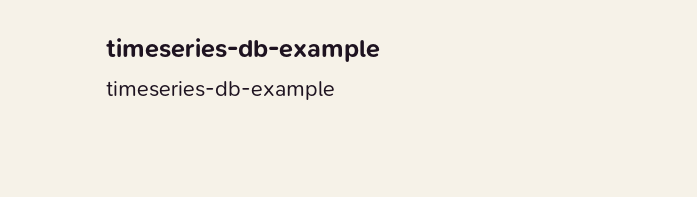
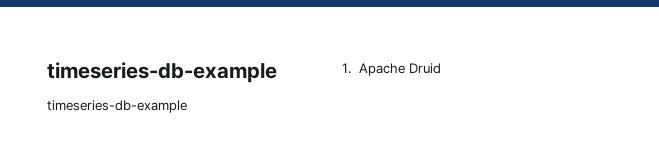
(335, 90) none -> [342,63,441,76] // 1. Apache Druid

